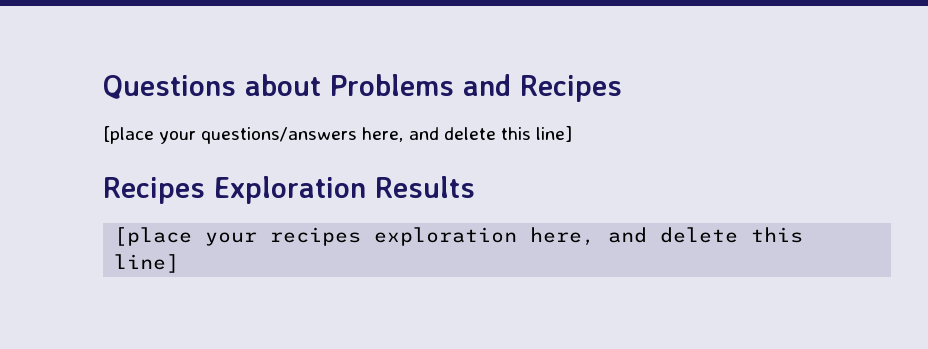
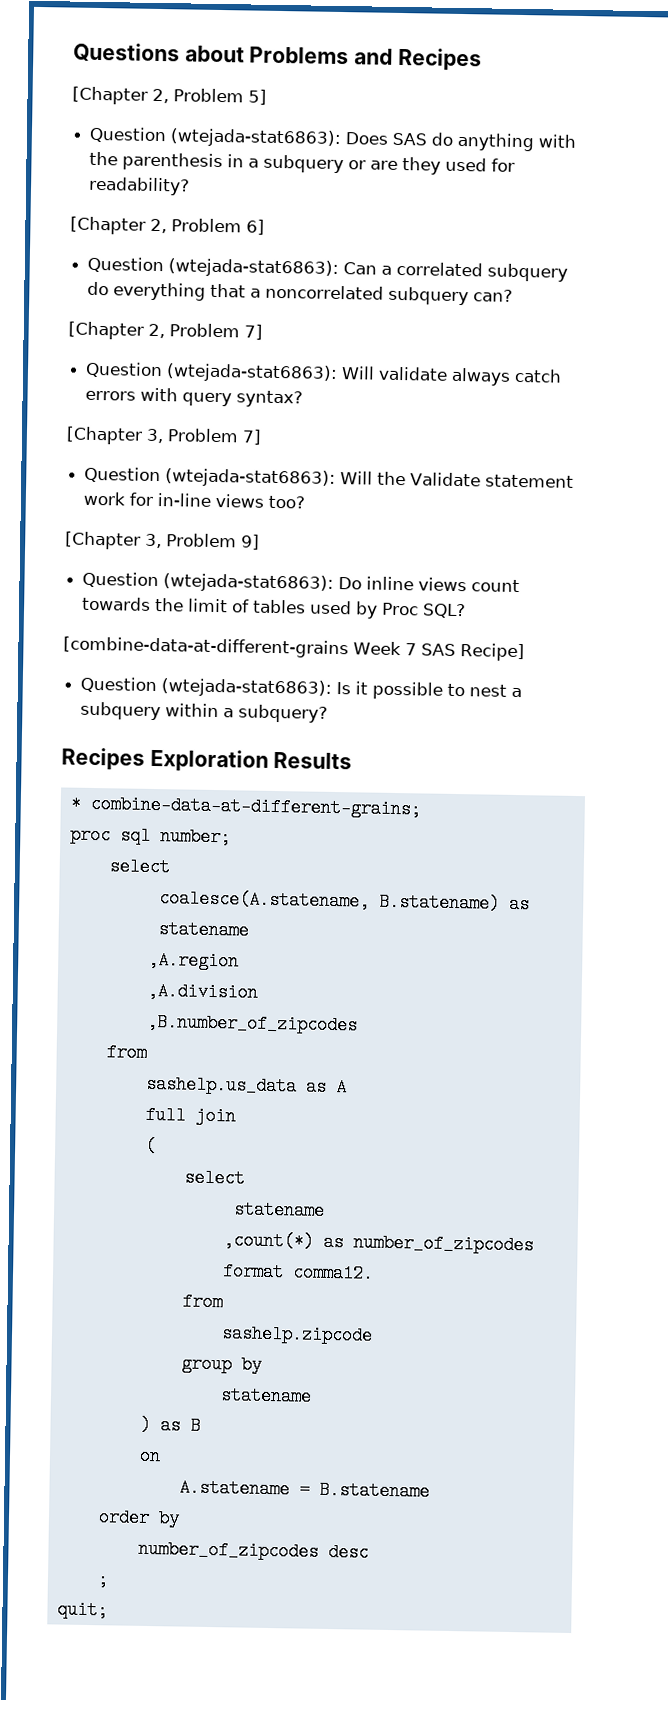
[103,126,572,144] [103,176,475,204] [114,227,804,246] [114,254,180,273] [place your questions/answers here, and delete this line] // Recipes Exploration Results // [place your recipes exploration here, and delete this line] -> [72,86,267,105] [89,126,577,152] [89,151,516,175] [88,176,191,196] [70,216,265,235] [87,256,569,282] [87,281,514,306] [68,321,263,340] [85,361,563,386] [85,387,304,408] [66,426,262,445] [84,466,575,488] [83,491,306,509] [65,531,260,550] [82,571,521,593] [82,596,467,619] [63,636,525,662] [80,676,523,700] [80,701,329,723] [61,747,353,773] [69,794,421,819] [69,825,231,847] [108,857,170,877] [158,889,530,914] [157,920,249,940] [147,950,239,971] [146,981,258,1002] [146,1012,358,1035] [105,1043,147,1062] [145,1074,347,1097] [144,1105,236,1126] [144,1136,156,1156] [183,1168,245,1188] [232,1200,325,1220] [222,1231,534,1255] [221,1262,374,1283] [181,1292,223,1312] [220,1324,373,1345] [180,1354,262,1374] [219,1386,312,1406] [139,1415,201,1435] [138,1446,161,1466] [178,1478,430,1501] [97,1508,180,1528] [137,1539,369,1562] [96,1570,109,1589] [56,1600,108,1620] [Chapter 2, Problem 5] // Question (wtejada-stat6863): Does SAS do anything with the parenthesis in a subquery or are they used for readability? // [Chapter 2, Problem 6] // Question (wtejada-stat6863): Can a correlated subquery do everything that a noncorrelated subquery can? // [Chapter 2, Problem 7] // Question (wtejada-stat6863): Will validate always catch errors with query syntax? // [Chapter 3, Problem 7] // Question (wtejada-stat6863): Will the Validate statement work for in-line views too? // [Chapter 3, Problem 9] // Question (wtejada-stat6863): Do inline views count towards the limit of tables used by Proc SQL? // [combine-data-at-different-grains Week 7 SAS Recipe] // Question (wtejada-stat6863): Is it possible to nest a subquery within a subquery? // Recipes Exploration Results // * combine-data-at-different-grains; // proc sql number; // select // coalesce(A.statename, B.statename) as statename // ,A.region // ,A.division // ,B.number_of_zipcodes // from // sashelp.us_data as A // full join // ( // select // statename // ,count(*) as number_of_zipcodes format comma12. // from // sashelp.zipcode // group by // statename // ) as B // on // A.statename = B.statename // order by // number_of_zipcodes desc // ; // quit;

